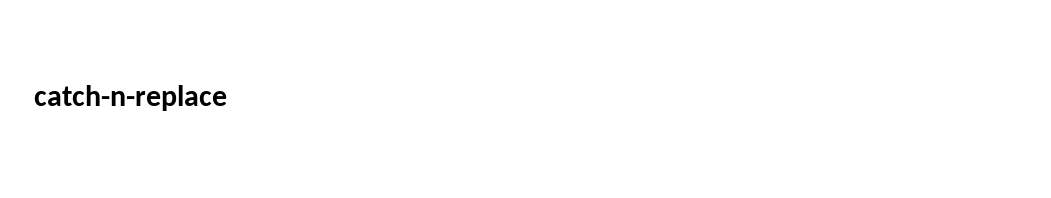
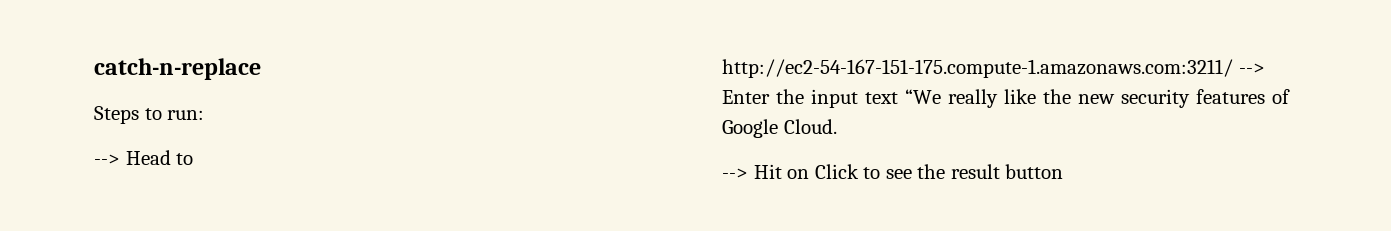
(227, 98) none -> [94,106,205,124] [94,150,194,165] [722,59,1265,78] [722,89,1290,108] [722,119,837,138] [722,164,1064,179] // Steps to run: // --> Head to http://ec2-54-167-151-175.compute-1.amazonaws.com:3211/ --> Enter the input text “We really like the new security features of Google Cloud. // --> Hit on Click to see the result button

